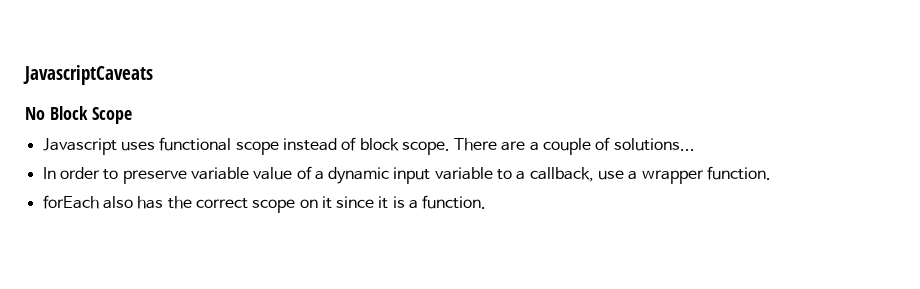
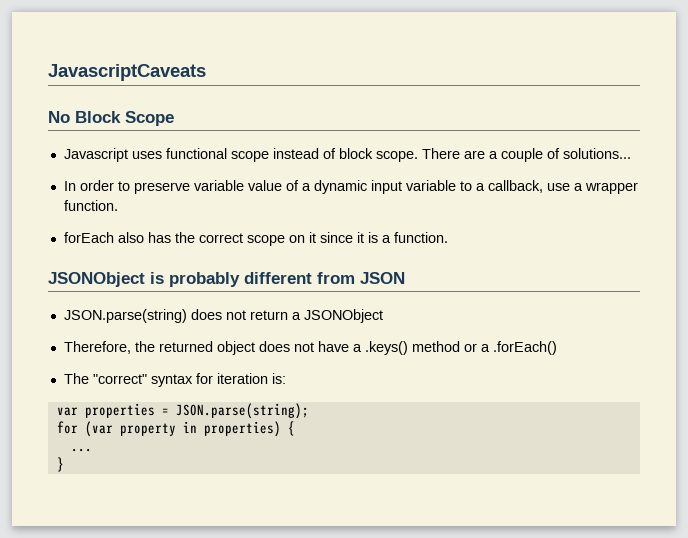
(487, 202) none -> [48,272,405,287] [63,309,383,323] [63,341,557,355] [63,373,286,387] [56,403,309,419] [56,421,295,437] [70,448,92,452] [56,457,64,472] // JSONObject is probably different from JSON // JSON.parse(string) does not return a JSONObject // Therefore, the returned object does not have a .keys() method or a .forEach() // The "correct" syntax for iteration is: // var properties = JSON.parse(string); // for (var property in properties) { // ... // }

